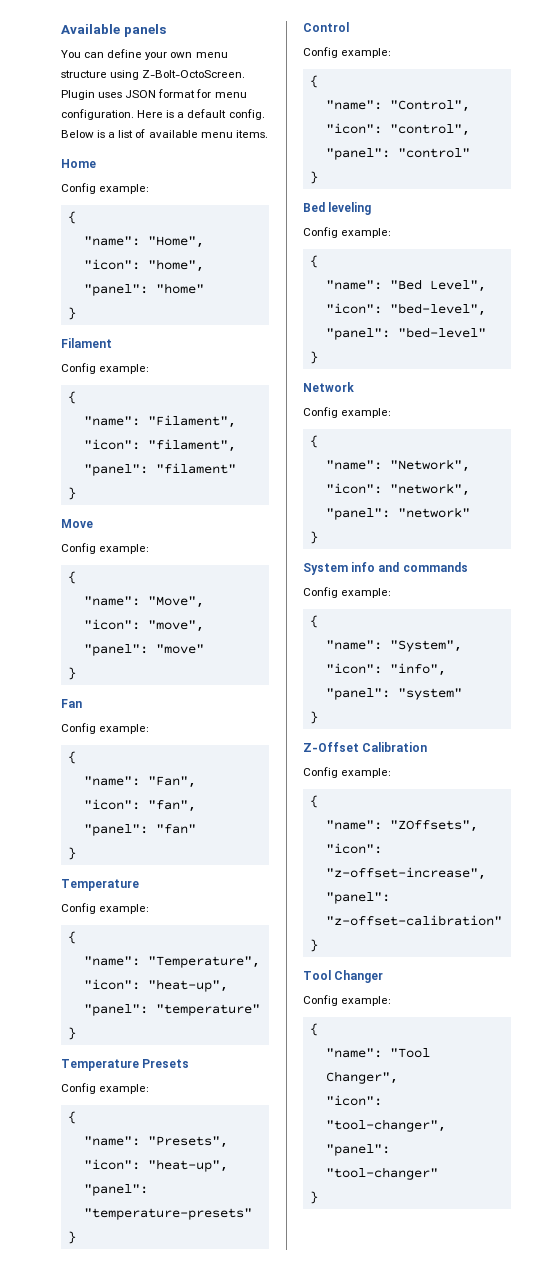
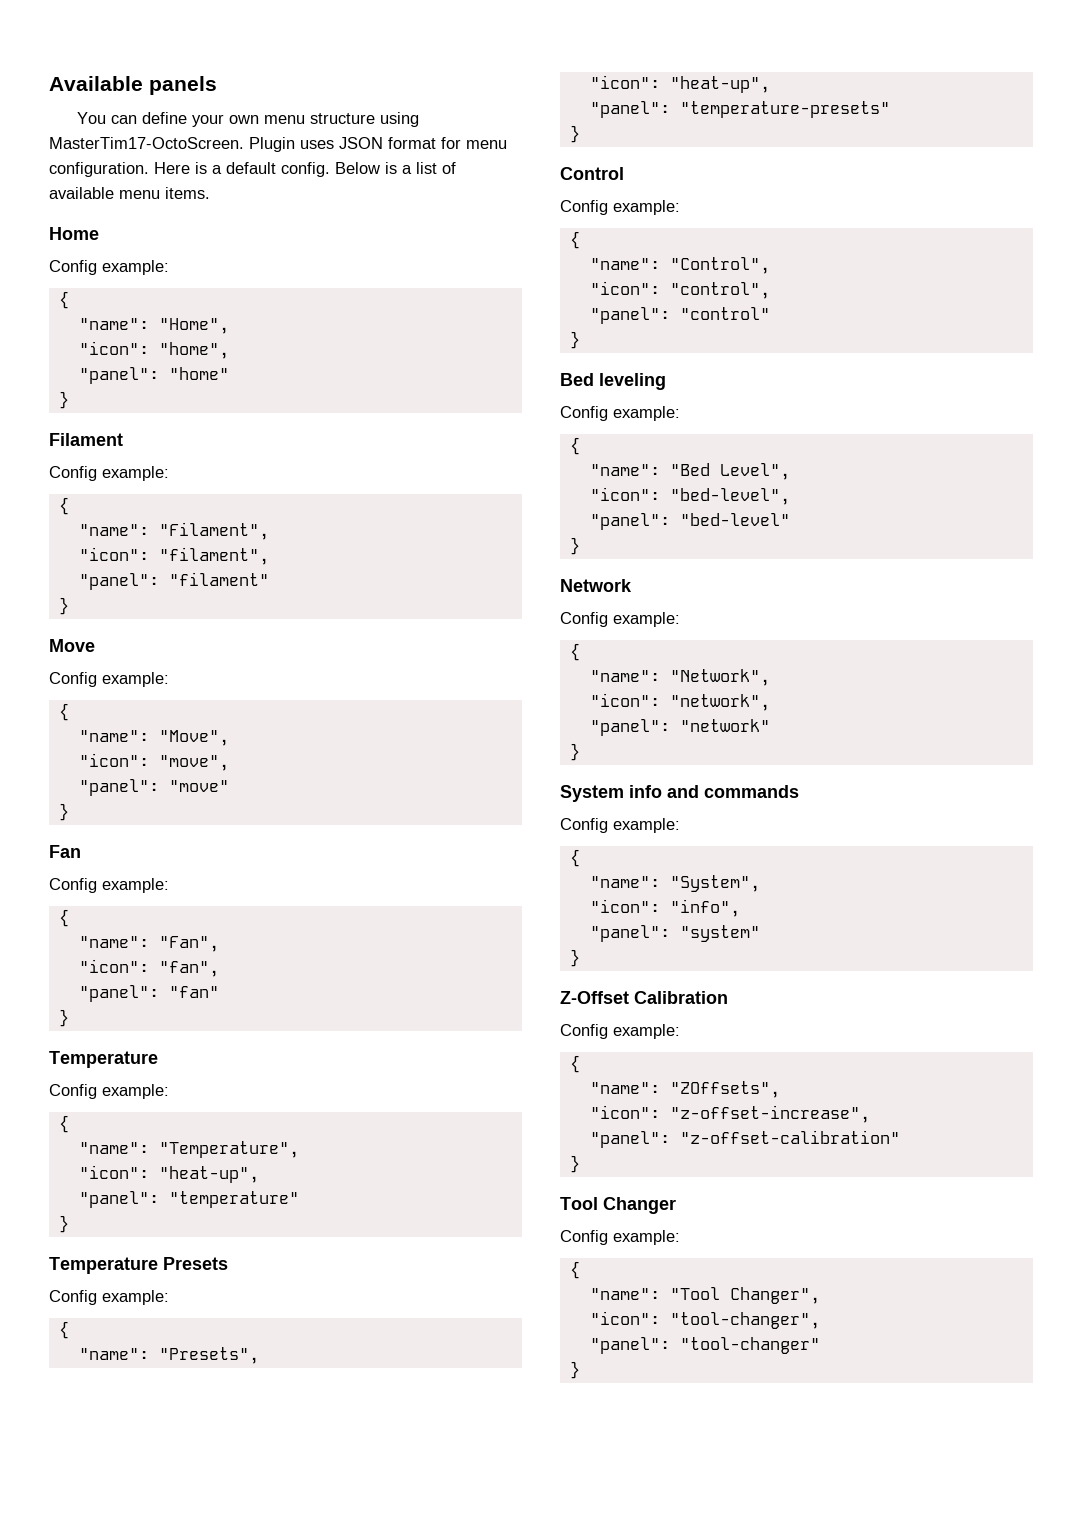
[142,70,246,78] Z-Bolt-OctoScreen. -> [49,137,244,149] MasterTim17-OctoScreen.

